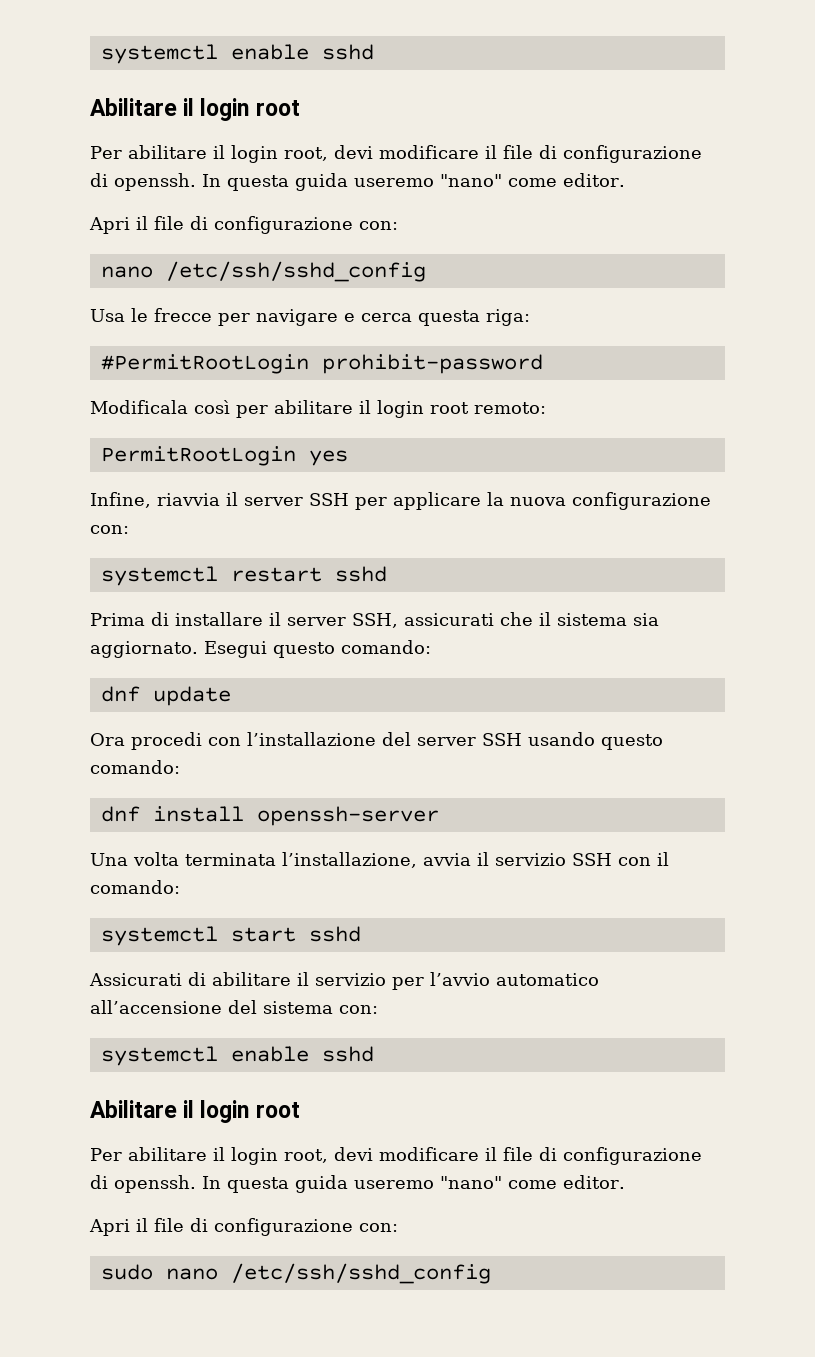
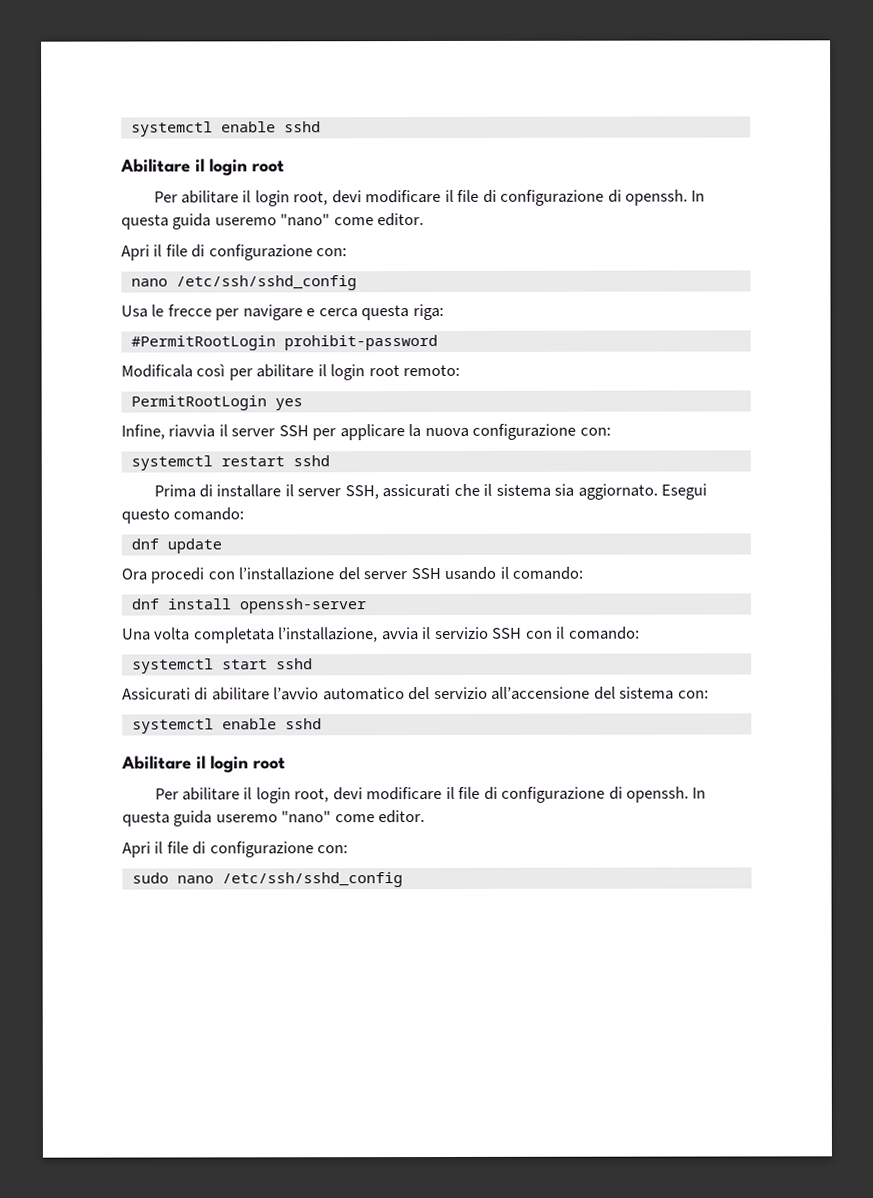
[601,734,663,750] questo -> [499,566,509,579] il
[185,853,276,866] terminata -> [193,627,275,644] completata
[297,972,599,990] il servizio per l’avvio automatico -> [273,686,488,701] l’avvio automatico del servizio

